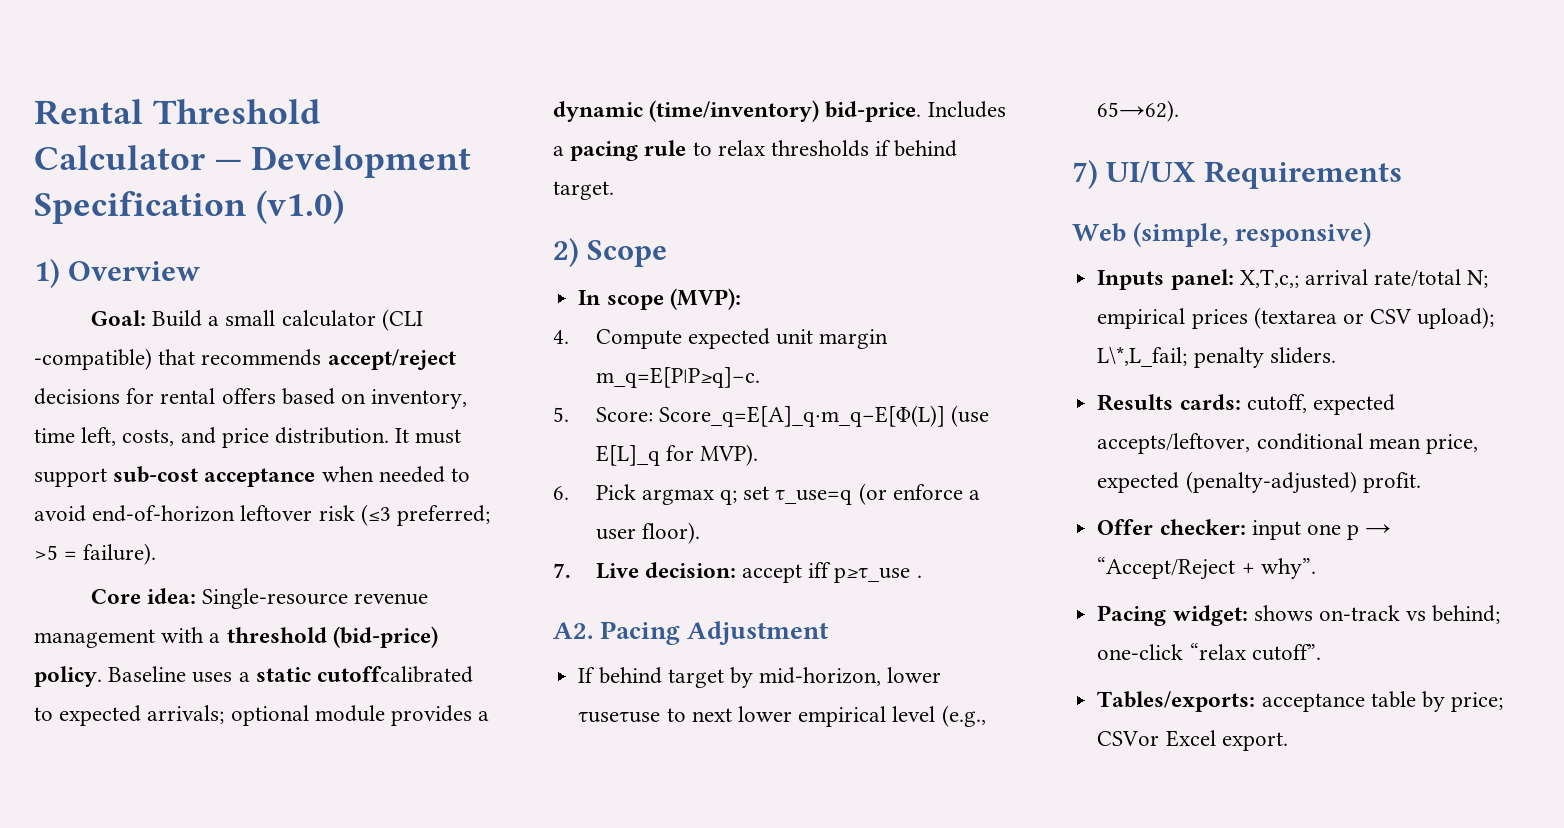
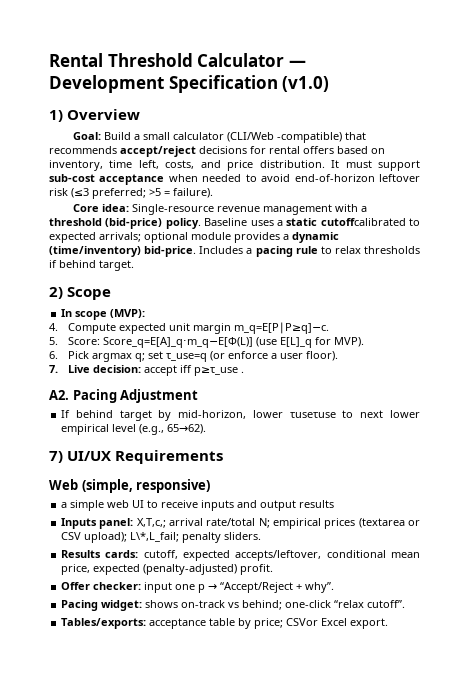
[381,309,423,331] (CLI -> [226,132,274,142] (CLI/Web
(1372, 234) none -> [61,500,335,511] // a simple web UI to receive inputs and output results

